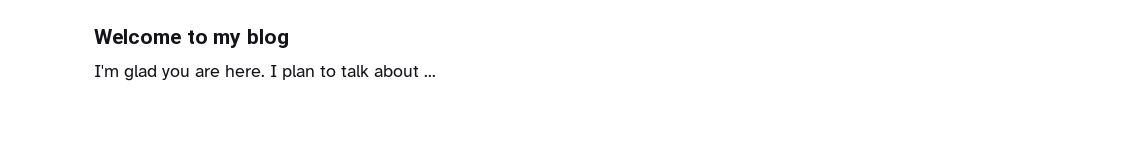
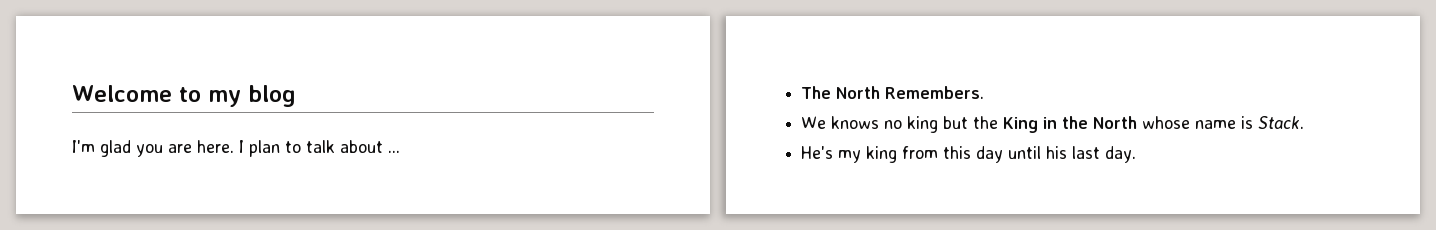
(436, 75) none -> [801,86,985,99] [801,116,1305,133] [801,146,1137,163] // The North Remembers. // We knows no king but the King in the North whose name is Stack. // He's my king from this day until his last day.

